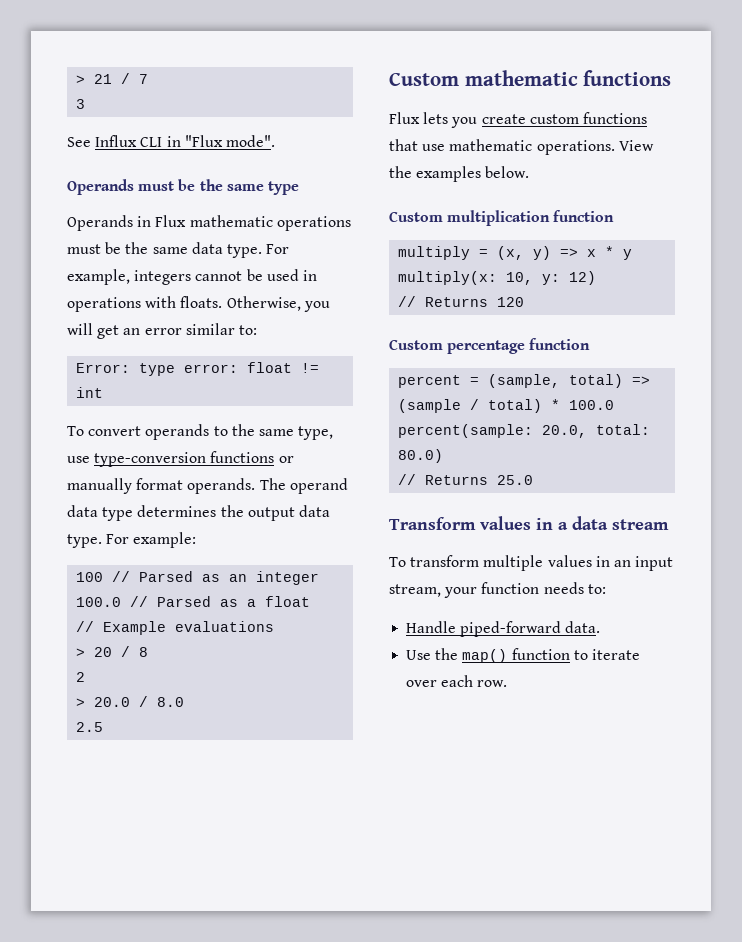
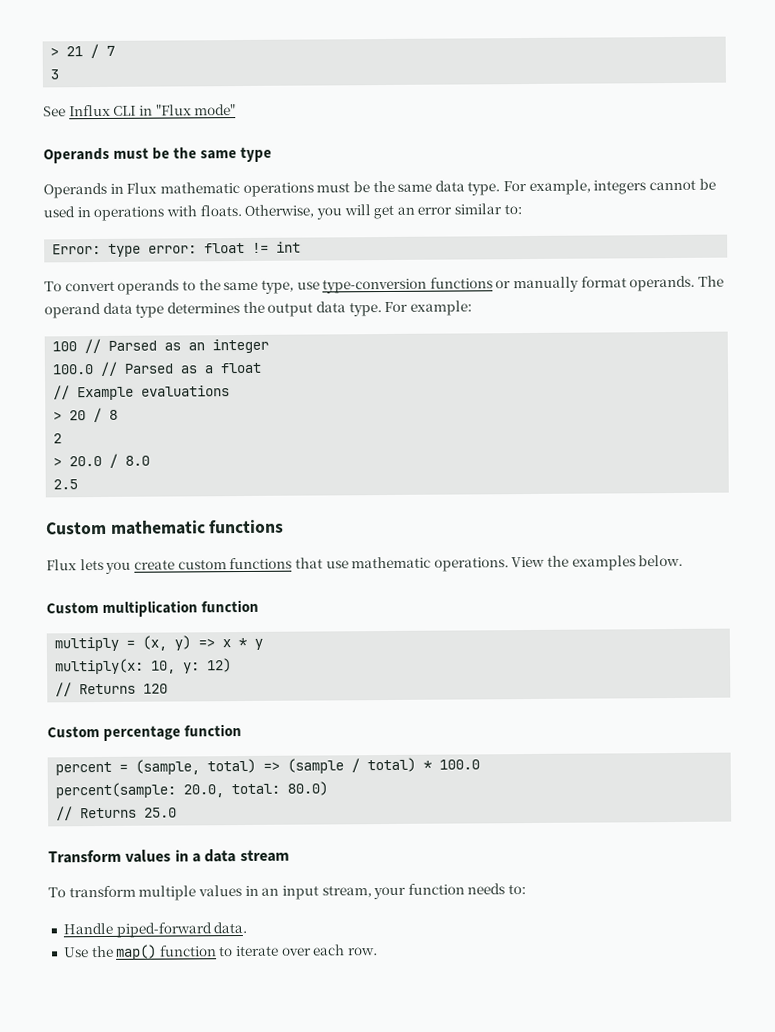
[225,135,275,147] mode". -> [194,104,237,116] mode"

